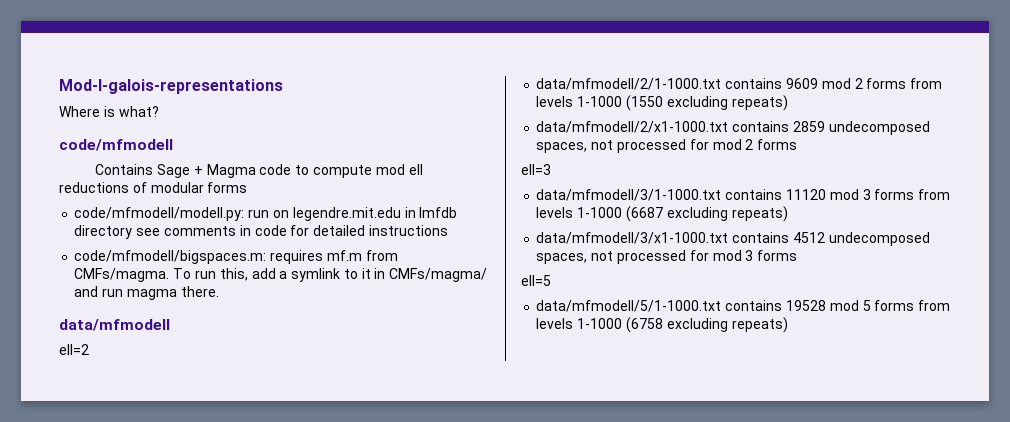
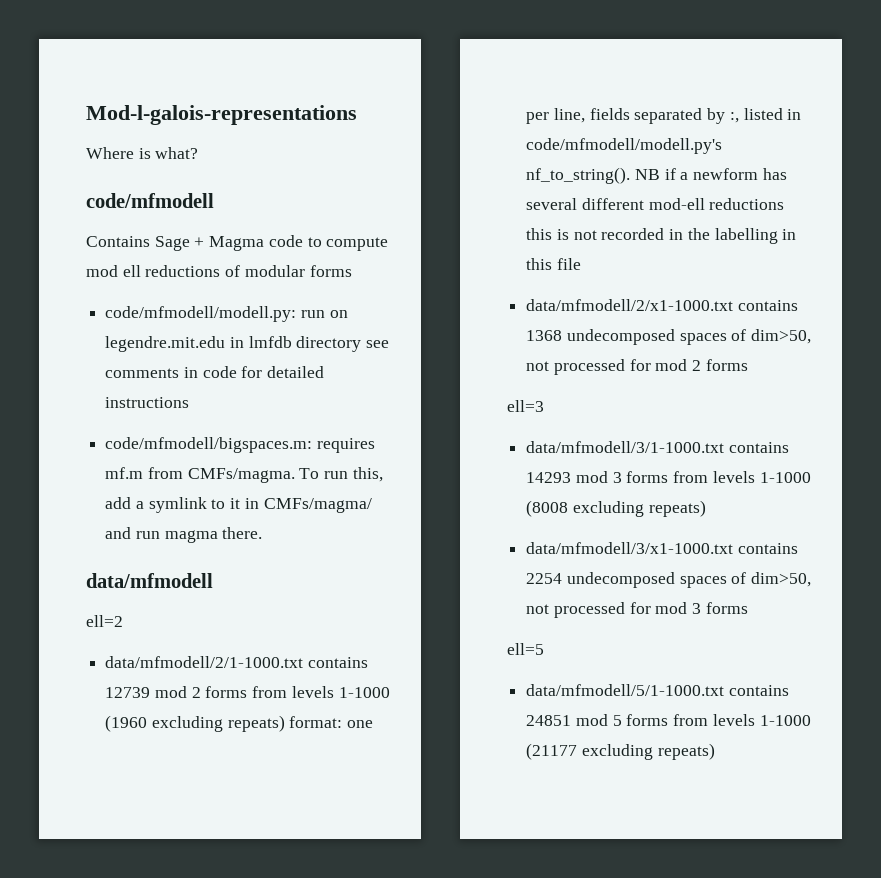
[785,78,818,89] 9609 -> [105,687,151,698] 12739
[625,95,788,111] [536,121,930,135] [536,142,588,153] (1550 excluding repeats) // data/mfmodell/2/x1-1000.txt contains 2859 undecomposed spaces, -> [105,715,374,732] [526,108,802,124] [526,138,723,154] [526,167,787,184] [526,198,785,210] [526,228,797,244] [526,258,581,270] [526,299,798,311] [526,329,812,345] (1960 excluding repeats) format: one per line, fields separated by :, listed in code/mfmodell/modell.py's nf_to_string(). NB if a newform has several different mod-ell reductions this is not recorded in the labelling in this file // data/mfmodell/2/x1-1000.txt contains 1368 undecomposed spaces of dim>50,
[785,189,826,200] 11120 -> [526,472,572,483] 14293
[625,206,663,222] (6687 -> [526,500,569,517] (8008
[792,232,930,246] [536,253,588,264] 4512 undecomposed spaces, -> [526,572,812,588] 2254 undecomposed spaces of dim>50,
[785,300,826,311] 19528 -> [526,715,572,726] 24851
[625,317,663,333] (6758 -> [526,743,578,760] (21177

